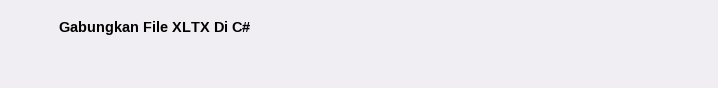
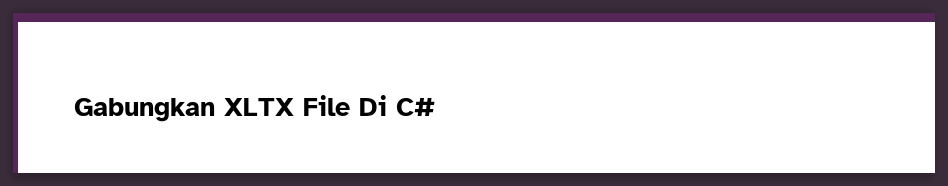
[143,21,210,32] File XLTX -> [224,95,350,116] XLTX File

